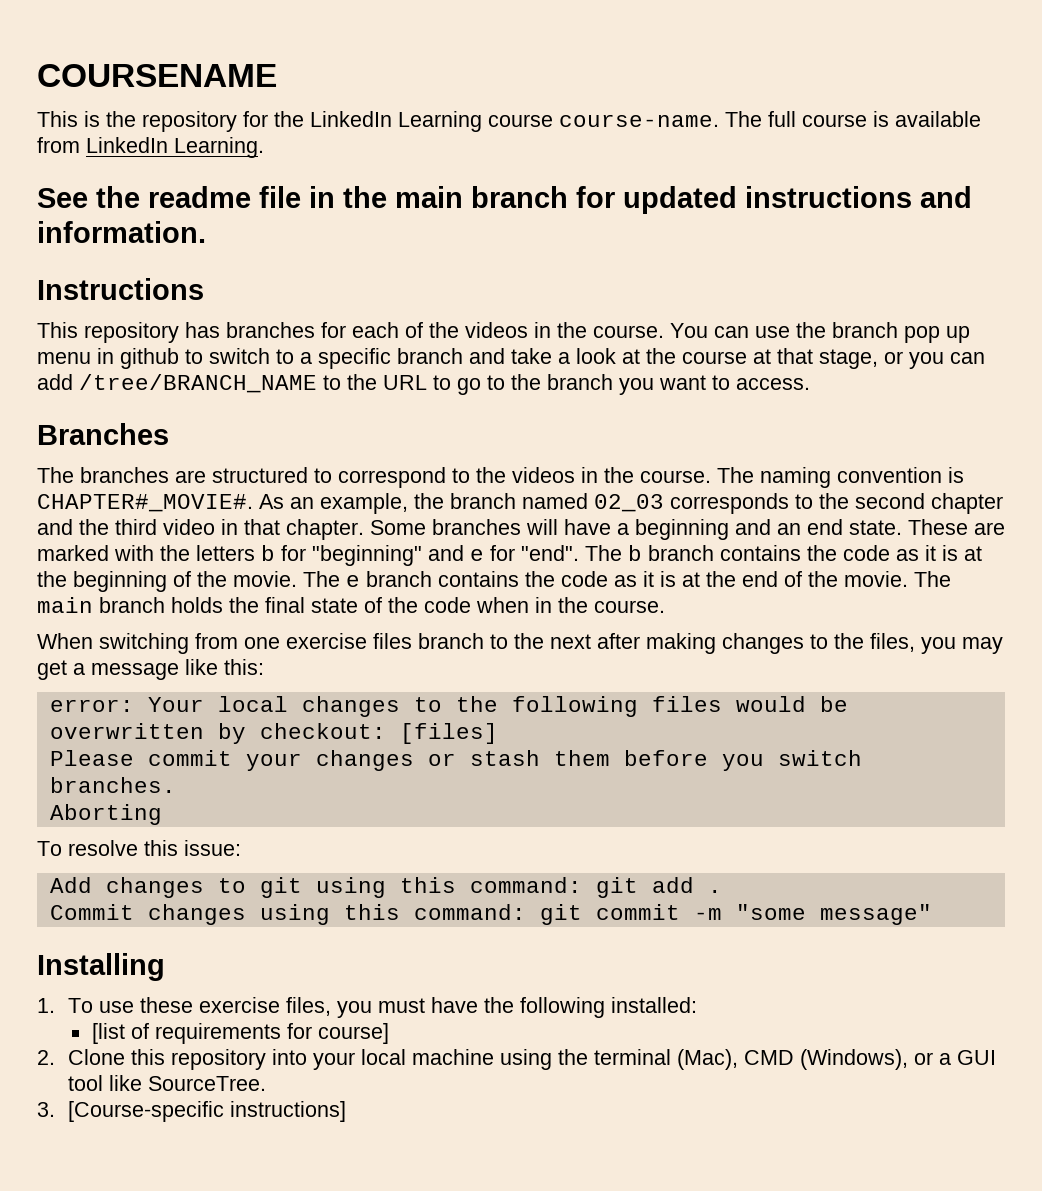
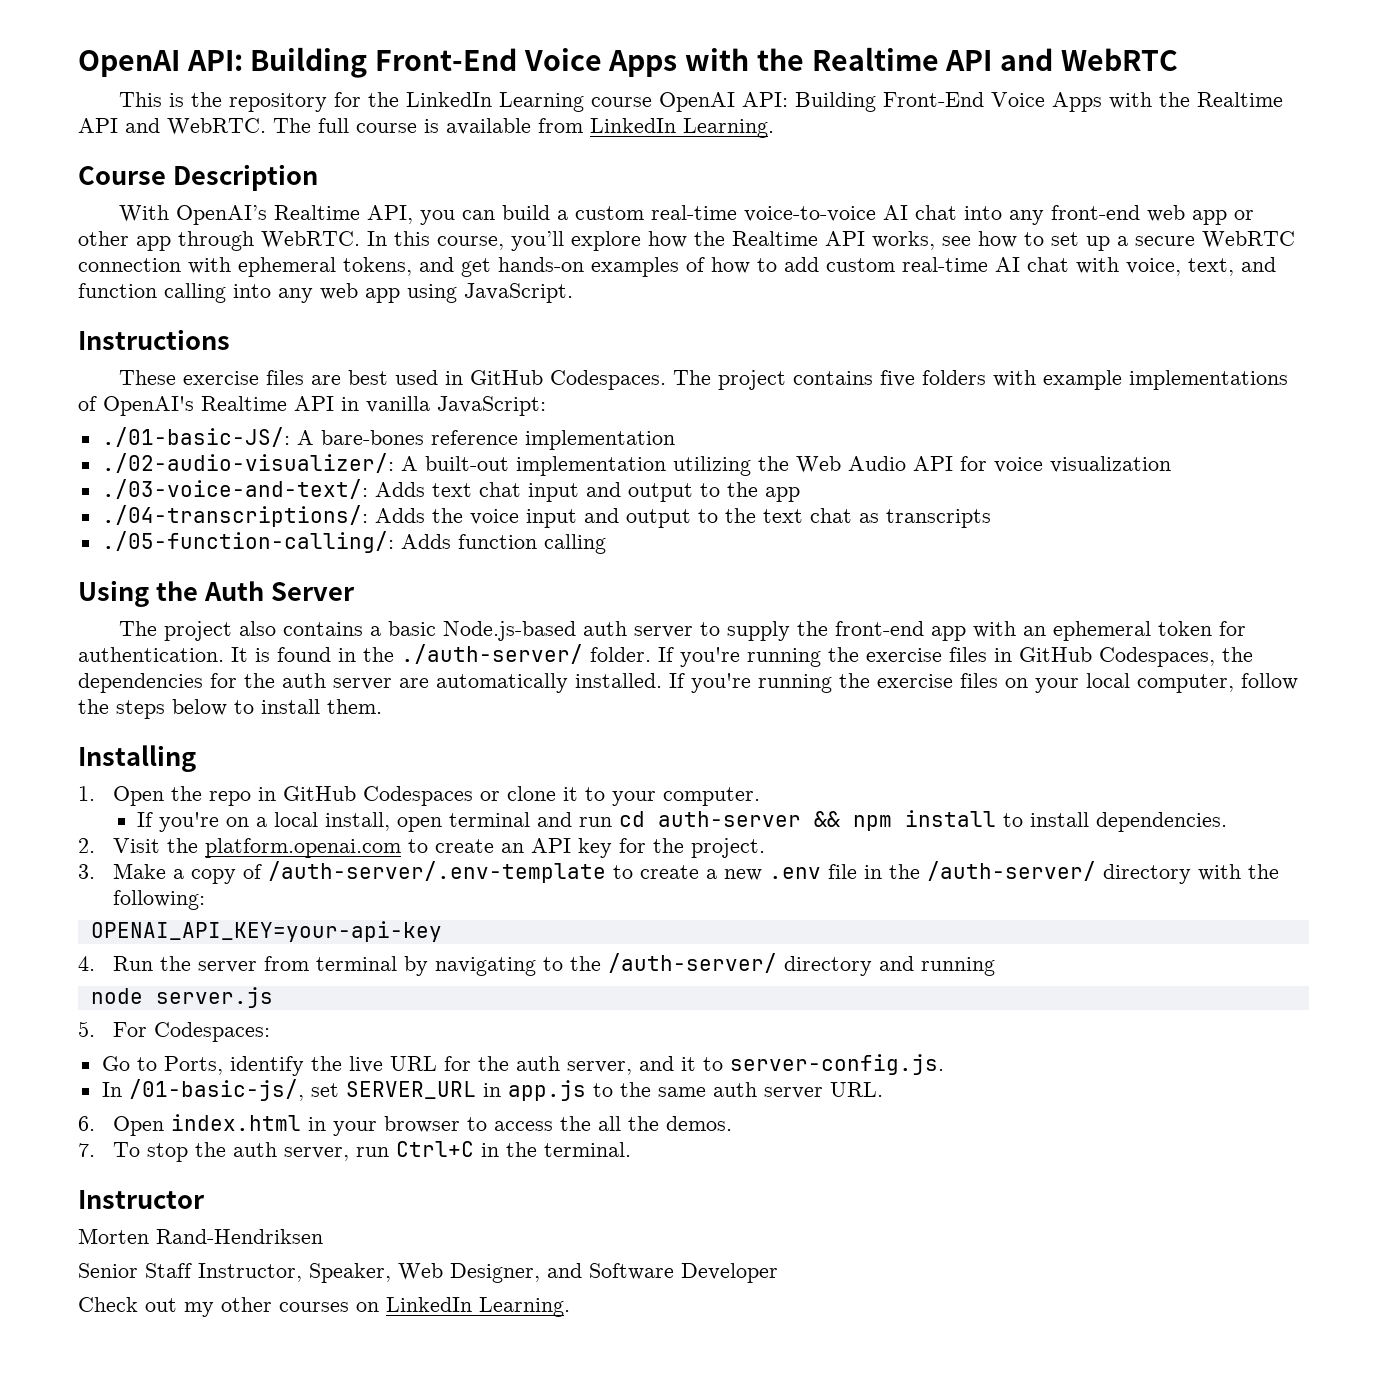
[37,64,277,87] COURSENAME -> [78,47,1178,78] OpenAI API: Building Front-End Voice Apps with the Realtime API and WebRTC
[559,114,719,127] course-name. -> [659,92,1284,112] [78,118,266,135] OpenAI API: Building Front-End Voice Apps with the Realtime API and WebRTC.
[37,186,972,214] [37,221,206,243] [37,278,204,300] [37,322,970,343] [37,348,985,369] [37,374,810,395] [37,423,169,445] [37,467,964,488] [37,493,1003,514] [37,519,1005,540] [37,545,982,566] [37,571,951,592] [37,597,665,613] [37,633,1003,654] [37,659,264,680] [49,696,848,717] [49,723,498,744] [49,750,862,771] [49,777,176,793] [49,804,162,825] [37,840,241,856] [49,877,722,898] [49,904,932,925] [37,953,165,981] [37,997,698,1018] [91,1023,389,1044] [37,1049,997,1070] [68,1075,267,1091] [37,1101,347,1122] See the readme file in the main branch for updated instructions and information. // Instructions // This repository has branches for each of the videos in the course. You can use the branch pop up menu in github to switch to a specific branch and take a look at the course at that stage, or you can add /tree/BRANCH_NAME to the URL to go to the branch you want to access. // Branches // The branches are structured to correspond to the videos in the course. The naming convention is CHAPTER#_MOVIE#. As an example, the branch named 02_03 corresponds to the second chapter and the third video in that chapter. Some branches will have a beginning and an end state. These are marked with the letters b for "beginning" and e for "end". The b branch contains the code as it is at the beginning of the movie. The e branch contains the code as it is at the end of the movie. The main branch holds the final state of the code when in the course. // When switching from one exercise files branch to the next after making changes to the files, you may get a message like this: // error: Your local changes to the following files would be overwritten by checkout: [files] // Please commit your changes or stash them before you switch branches. // Aborting // To resolve this issue: // Add changes to git using this command: git add . // Commit changes using this command: git commit -m "some message" // Installing // 1. To use these exercise files, you must have the following installed: // [list of requirements for course] // 2. Clone this repository into your local machine using the terminal (Mac), CMD (Windows), or a GUI tool like SourceTree. // 3. [Course-specific instructions] -> [78,164,318,191] [119,205,1255,225] [78,231,1295,251] [78,257,1276,277] [78,283,573,303] [78,329,230,350] [119,370,1289,390] [78,396,546,416] [101,427,675,450] [101,453,1171,476] [101,479,800,502] [101,505,991,528] [101,531,606,554] [78,580,355,607] [119,621,1247,641] [78,644,1253,667] [78,673,1298,693] [78,699,382,719] [78,745,196,772] [78,786,761,806] [137,810,1228,832] [78,838,766,858] [78,861,1280,884] [113,890,206,910] [90,921,442,942] [78,953,996,976] [90,987,273,1008] [78,1021,271,1042] [101,1054,944,1076] [101,1079,883,1101] [78,1114,733,1136] [78,1141,632,1162] [78,1190,205,1209] [78,1228,323,1244] [78,1263,778,1283] [78,1297,570,1317] Course Description // With OpenAI’s Realtime API, you can build a custom real-time voice-to-voice AI chat into any front-end web app or other app through WebRTC. In this course, you’ll explore how the Realtime API works, see how to set up a secure WebRTC connection with ephemeral tokens, and get hands-on examples of how to add custom real-time AI chat with voice, text, and function calling into any web app using JavaScript. // Instructions // These exercise files are best used in GitHub Codespaces. The project contains five folders with example implementations of OpenAI's Realtime API in vanilla JavaScript: // ./01-basic-JS/: A bare-bones reference implementation // ./02-audio-visualizer/: A built-out implementation utilizing the Web Audio API for voice visualization // ./03-voice-and-text/: Adds text chat input and output to the app // ./04-transcriptions/: Adds the voice input and output to the text chat as transcripts // ./05-function-calling/: Adds function calling // Using the Auth Server // The project also contains a basic Node.js-based auth server to supply the front-end app with an ephemeral token for authentication. It is found in the ./auth-server/ folder. If you're running the exercise files in GitHub Codespaces, the dependencies for the auth server are automatically installed. If you're running the exercise files on your local computer, follow the steps below to install them. // Installing // 1. Open the repo in GitHub Codespaces or clone it to your computer. // If you're on a local install, open terminal and run cd auth-server && npm install to install dependencies. // 2. Visit the platform.openai.com to create an API key for the project. // 3. Make a copy of /auth-server/.env-template to create a new .env file in the /auth-server/ directory with the following: // OPENAI_API_KEY=your-api-key // 4. Run the server from terminal by navigating to the /auth-server/ directory and running // node server.js // 5. For Codespaces: // Go to Ports, identify the live URL for the auth server, and it to server-config.js. // In /01-basic-js/, set SERVER_URL in app.js to the same auth server URL. // 6. Open index.html in your browser to access the all the demos. // 7. To stop the auth server, run Ctrl+C in the terminal. // Instructor // Morten Rand-Hendriksen // Senior Staff Instructor, Speaker, Web Designer, and Software Developer // Check out my other courses on LinkedIn Learning.

